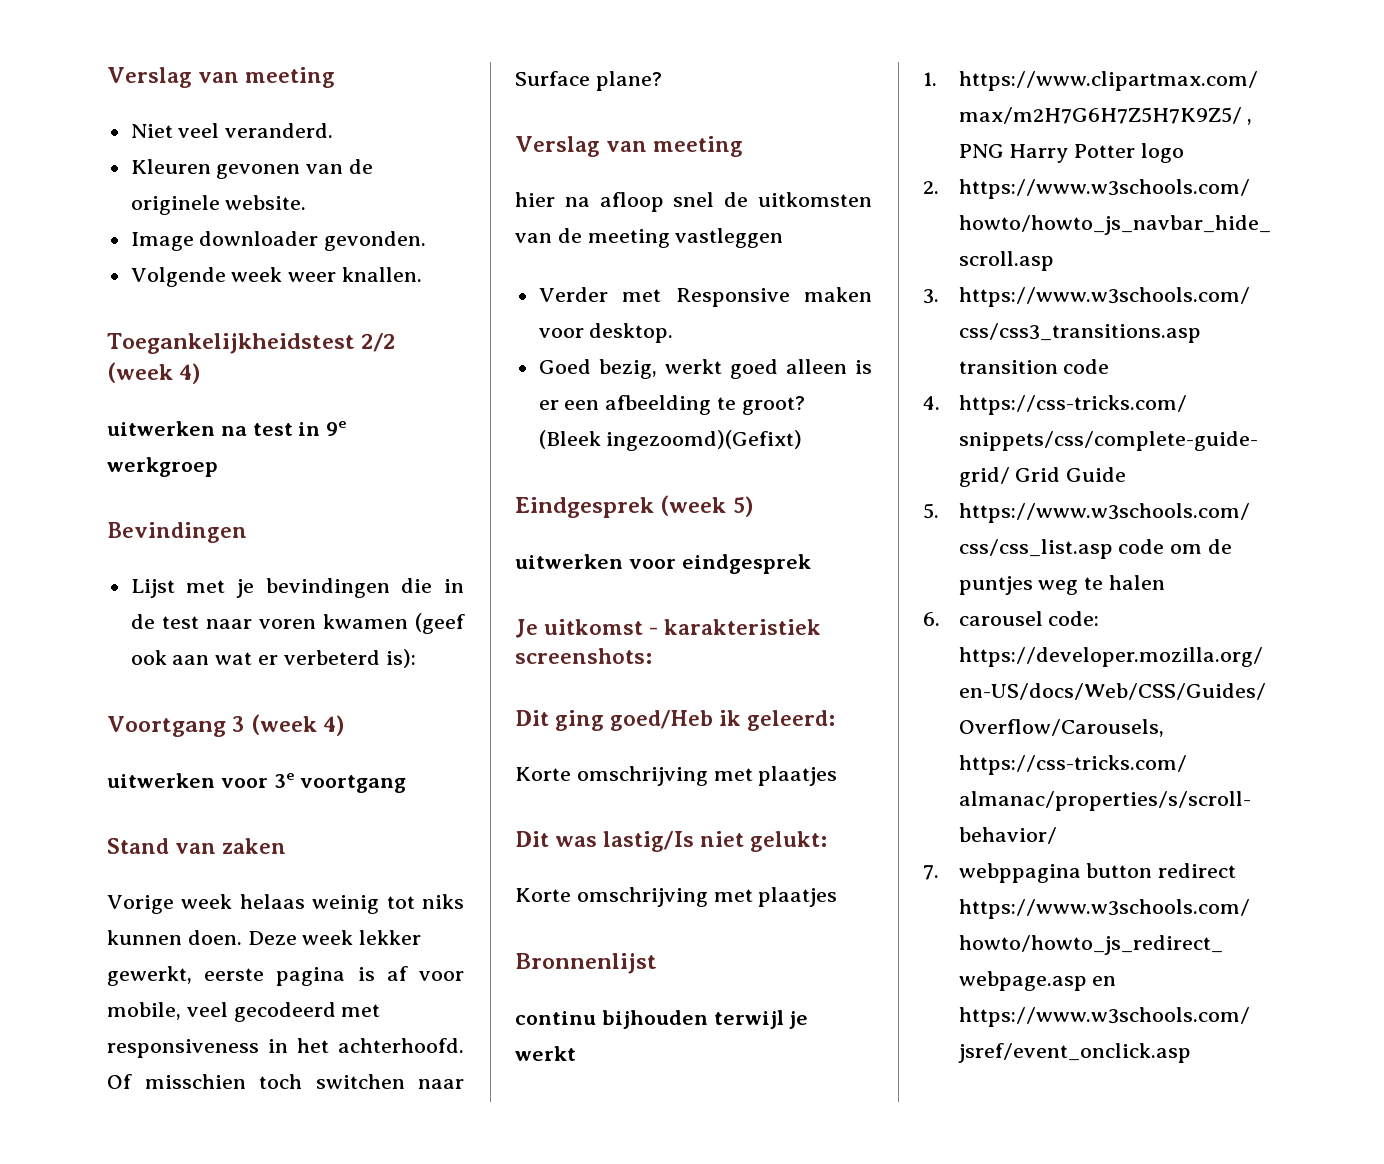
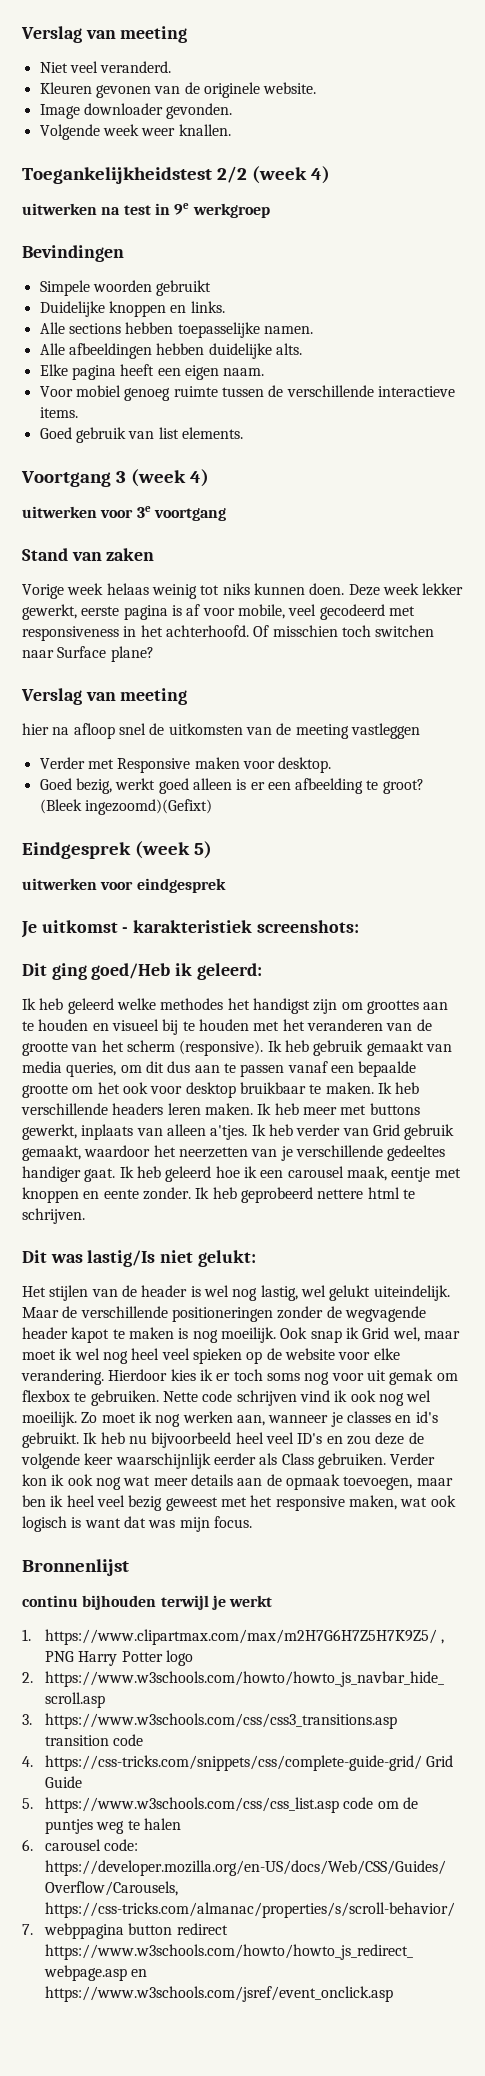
[130,578,465,598] [130,613,466,634] [130,649,416,668] Lijst met je bevindingen die in de test naar voren kwamen (geef ook aan wat er verbeterd is): -> [39,280,212,296] [39,301,225,317] [39,322,313,338] [39,343,302,359] [39,364,265,380] [39,385,455,401] [39,407,78,418] [39,427,243,443] Simpele woorden gebruikt // Duidelijke knoppen en links. // Alle sections hebben toepasselijke namen. // Alle afbeeldingen hebben duidelijke alts. // Elke pagina heeft een eigen naam. // Voor mobiel genoeg ruimte tussen de verschillende interactieve items. // Goed gebruik van list elements.
[515,766,838,786] Korte omschrijving met plaatjes -> [22,998,449,1014] [22,1019,432,1035] [22,1040,452,1056] [22,1061,417,1077] [22,1082,420,1098] [21,1103,420,1115] [22,1124,455,1140] [22,1145,446,1161] [22,1166,461,1182] [22,1187,415,1203] [22,1208,85,1224] Ik heb geleerd welke methodes het handigst zijn om groottes aan te houden en visueel bij te houden met het veranderen van de grootte van het scherm (responsive). Ik heb gebruik gemaakt van media queries, om dit dus aan te passen vanaf een bepaalde grootte om het ook voor desktop bruikbaar te maken. Ik heb verschillende headers leren maken. Ik heb meer met buttons gewerkt, inplaats van alleen a'tjes. Ik heb verder van Grid gebruik gemaakt, waardoor het neerzetten van je verschillende gedeeltes handiger gaat. Ik heb geleerd hoe ik een carousel maak, eentje met knoppen en eente zonder. Ik heb geprobeerd nettere html te schrijven.
[515,887,838,907] Korte omschrijving met plaatjes -> [22,1285,450,1301] [22,1306,426,1322] [22,1327,460,1343] [22,1348,400,1364] [21,1369,458,1385] [22,1390,432,1406] [22,1411,438,1427] [22,1432,424,1448] [21,1453,436,1469] [22,1474,453,1490] [22,1495,456,1511] [22,1516,252,1532] Het stijlen van de header is wel nog lastig, wel gelukt uiteindelijk. Maar de verschillende positioneringen zonder de wegvagende header kapot te maken is nog moeilijk. Ook snap ik Grid wel, maar moet ik wel nog heel veel spieken op de website voor elke verandering. Hierdoor kies ik er toch soms nog voor uit gemak om flexbox te gebruiken. Nette code schrijven vind ik ook nog wel moeilijk. Zo moet ik nog werken aan, wanneer je classes en id's gebruikt. Ik heb nu bijvoorbeeld heel veel ID's en zou deze de volgende keer waarschijnlijk eerder als Class gebruiken. Verder kon ik ook nog wat meer details aan de opmaak toevoegen, maar ben ik heel veel bezig geweest met het responsive maken, wat ook logisch is want dat was mijn focus.

